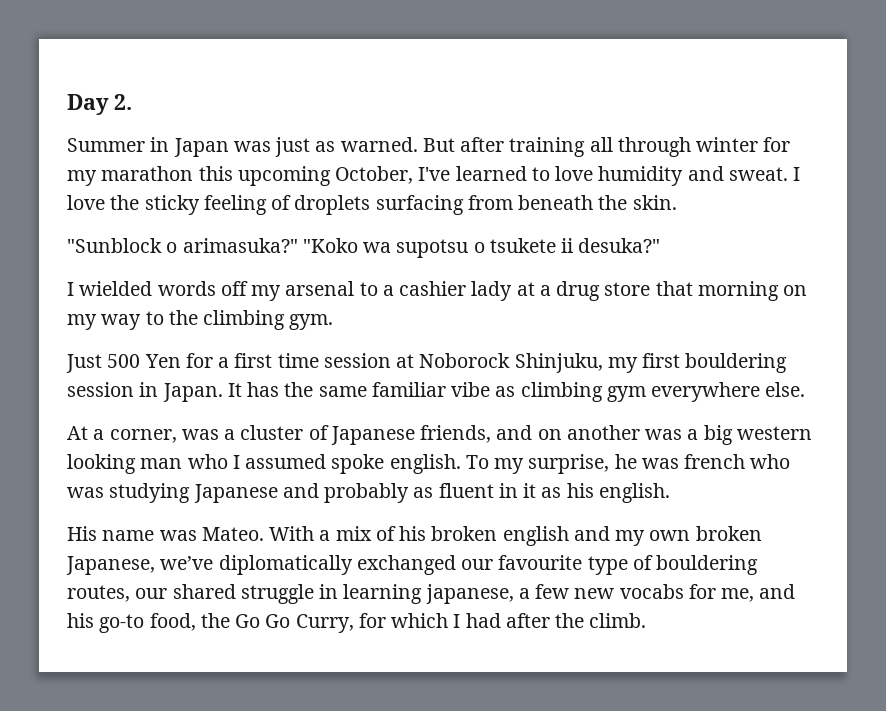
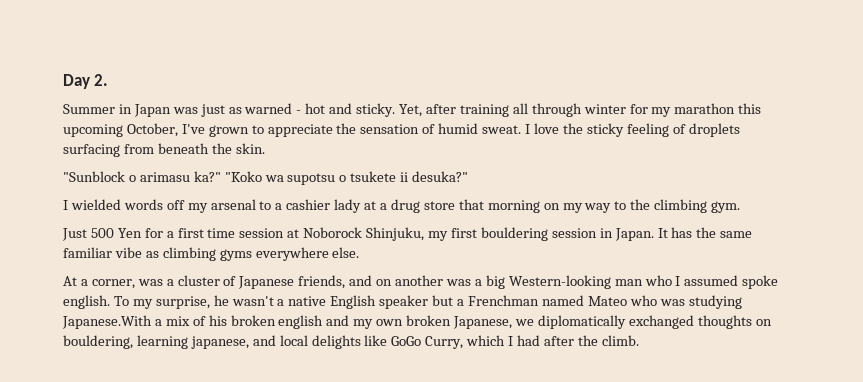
[340,137,455,152] warned. But -> [244,103,423,117] warned - hot and sticky. Yet,
[455,166,724,186] learned to love humidity and -> [208,123,479,137] grown to appreciate the sensation of humid
[182,238,298,253] arimasuka?" -> [139,171,221,182] arimasu ka?"
[606,386,646,402] gym -> [219,249,252,261] gyms
[736,426,812,440] [67,454,136,474] western looking -> [508,275,611,289] Western-looking
[641,454,791,469] [67,483,670,503] [67,526,315,541] was french who was studying Japanese and probably as fluent in it as his english. // His name was Mateo. With -> [231,295,742,309] [62,315,152,329] wasn't a native English speaker but a Frenchman named Mateo who was studying Japanese.With
[160,556,214,570] we’ve -> [514,319,534,326] we
[461,555,759,575] [67,584,796,604] [67,613,386,633] our favourite type of bouldering routes, our shared struggle in learning japanese, a few new vocabs for me, and his go-to food, the Go Go Curry, for -> [697,315,772,329] [63,335,464,349] thoughts on bouldering, learning japanese, and local delights like GoGo Curry,

